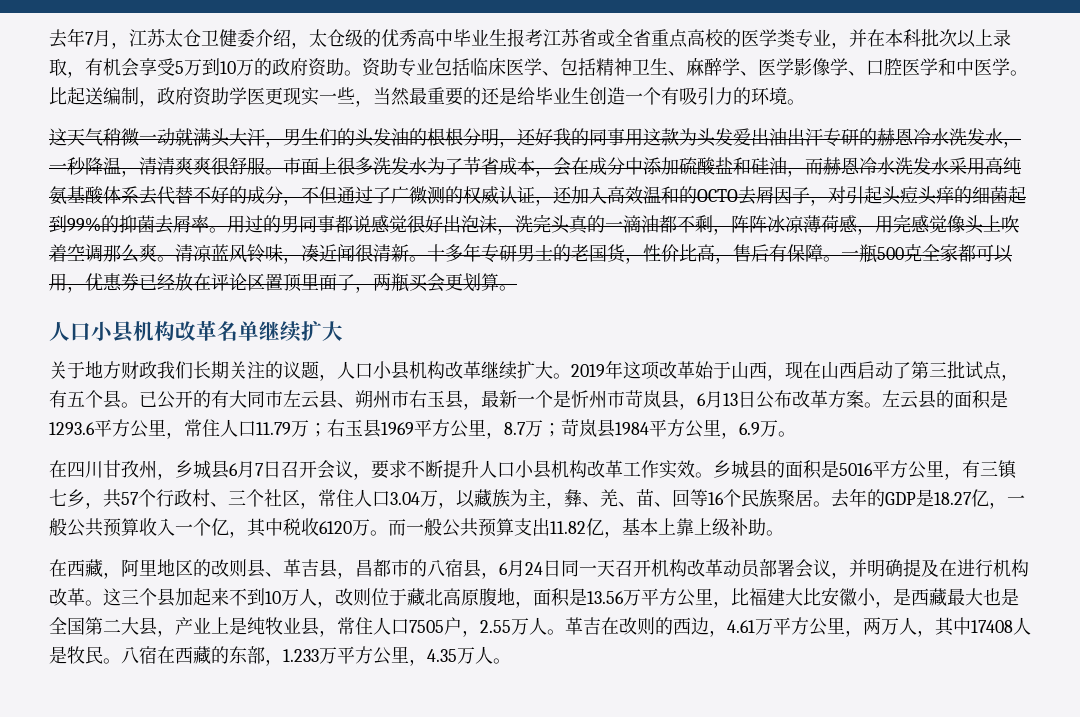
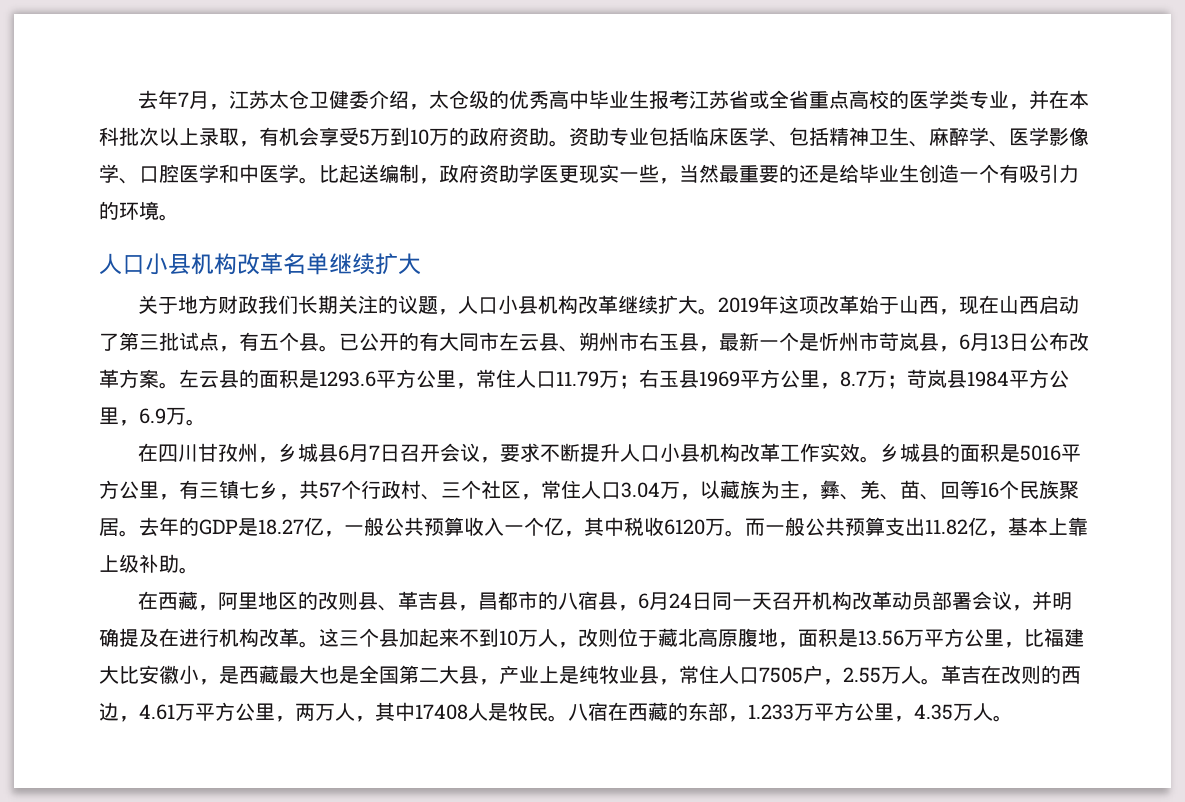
[49,128,1021,148] [49,157,1021,177] [49,186,1026,206] [49,214,1019,235] [49,243,1013,264] [49,273,517,293] // 这天气稍微一动就满头大汗，男生们的头发油的根根分明，还好我的同事用这款为头发爱出油出汗专研的赫恩冷水洗发水，一秒降温，清清爽爽很舒服。市面上很多洗发水为了节省成本，会在成分中添加硫酸盐和硅油，而赫恩冷水洗发水采用高纯氨基酸体系去代替不好的成分，不但通过了广微测的权威认证，还加入高效温和的OCTO去屑因子，对引起头痘头痒的细菌起到99%的抑菌去屑率。用过的男同事都说感觉很好出泡沫，洗完头真的一滴油都不剩，阵阵冰凉薄荷感，用完感觉像头上吹着空调那么爽。清凉蓝风铃味，凑近闻很清新。十多年专研男士的老国货，性价比高，售后有保障。一瓶500克全家都可以用，优惠券已经放在评论区置顶里面了，两瓶买会更划算。 -> (179, 217) none

